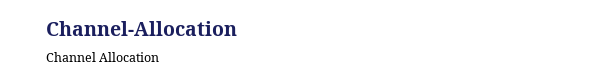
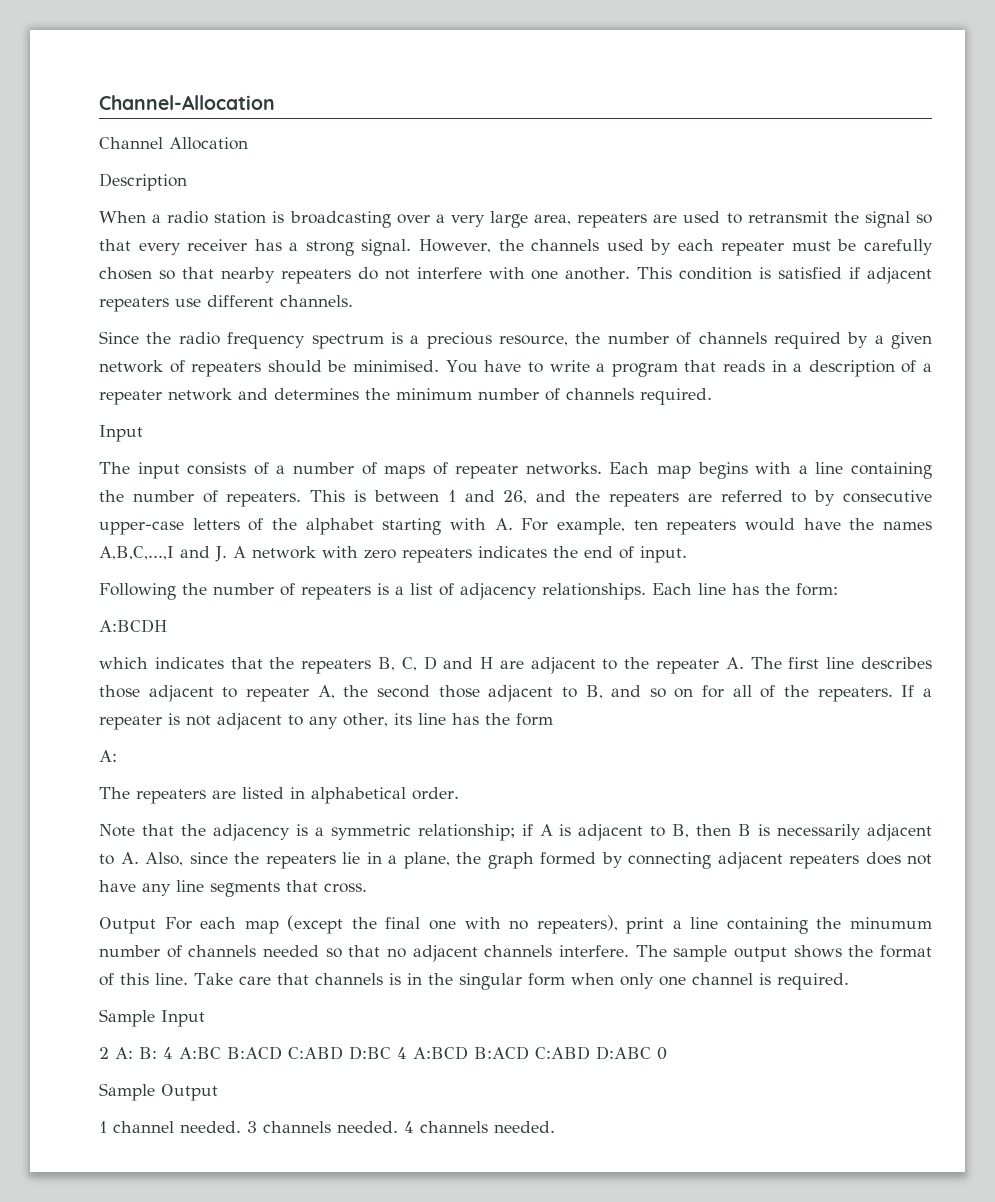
(160, 57) none -> [99,173,187,191] [99,211,932,228] [99,239,933,256] [99,267,932,284] [99,295,353,312] [99,331,932,349] [99,360,932,377] [99,388,712,405] [99,425,143,442] [99,462,933,479] [99,490,933,507] [99,518,932,535] [99,546,687,563] [99,583,838,600] [99,619,167,633] [99,656,932,674] [99,685,932,702] [99,713,553,730] [99,750,117,762] [99,787,459,804] [99,824,933,841] [99,852,932,869] [99,880,367,897] [99,915,932,934] [99,945,932,962] [99,973,849,990] [99,1009,205,1027] [99,1046,667,1060] [99,1083,218,1101] [99,1121,555,1133] // Description // When a radio station is broadcasting over a very large area, repeaters are used to retransmit the signal so that every receiver has a strong signal. However, the channels used by each repeater must be carefully chosen so that nearby repeaters do not interfere with one another. This condition is satisfied if adjacent repeaters use different channels. // Since the radio frequency spectrum is a precious resource, the number of channels required by a given network of repeaters should be minimised. You have to write a program that reads in a description of a repeater network and determines the minimum number of channels required. // Input // The input consists of a number of maps of repeater networks. Each map begins with a line containing the number of repeaters. This is between 1 and 26, and the repeaters are referred to by consecutive upper-case letters of the alphabet starting with A. For example, ten repeaters would have the names A,B,C,...,I and J. A network with zero repeaters indicates the end of input. // Following the number of repeaters is a list of adjacency relationships. Each line has the form: // A:BCDH // which indicates that the repeaters B, C, D and H are adjacent to the repeater A. The first line describes those adjacent to repeater A, the second those adjacent to B, and so on for all of the repeaters. If a repeater is not adjacent to any other, its line has the form // A: // The repeaters are listed in alphabetical order. // Note that the adjacency is a symmetric relationship; if A is adjacent to B, then B is necessarily adjacent to A. Also, since the repeaters lie in a plane, the graph formed by connecting adjacent repeaters does not have any line segments that cross. // Output For each map (except the final one with no repeaters), print a line containing the minumum number of channels needed so that no adjacent channels interfere. The sample output shows the format of this line. Take care that channels is in the singular form when only one channel is required. // Sample Input // 2 A: B: 4 A:BC B:ACD C:ABD D:BC 4 A:BCD B:ACD C:ABD D:ABC 0 // Sample Output // 1 channel needed. 3 channels needed. 4 channels needed.

